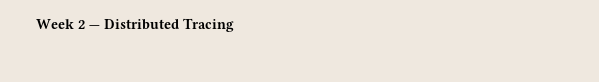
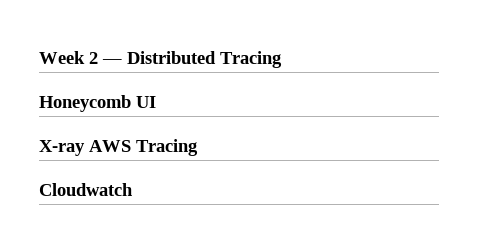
(234, 25) none -> [39,95,156,112] [39,139,198,156] [39,183,133,196] // Honeycomb UI // X-ray AWS Tracing // Cloudwatch

